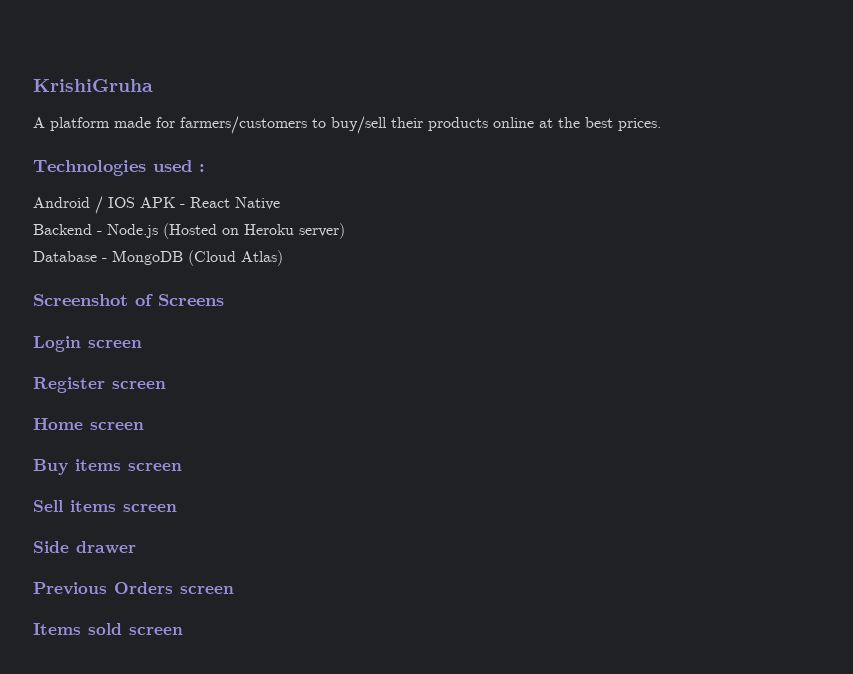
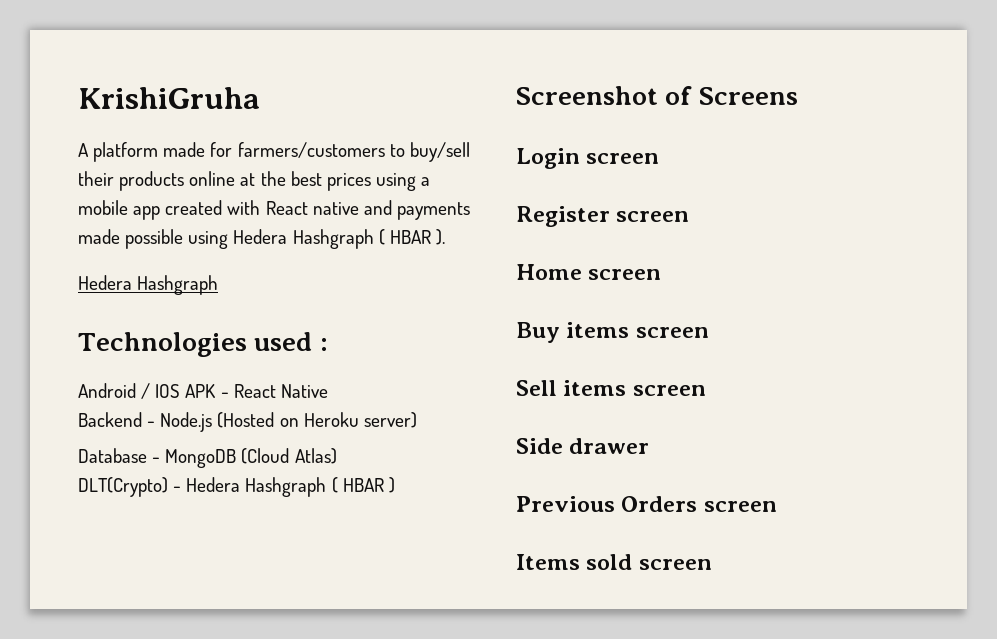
[618,118,661,131] prices. -> [326,173,431,191] [78,200,470,220] [78,229,445,249] [78,275,219,295] prices using a mobile app created with React native and payments made possible using Hedera Hashgraph ( HBAR ). // Hedera Hashgraph
(283, 258) none -> [78,477,395,497] // DLT(Crypto) - Hedera Hashgraph ( HBAR )

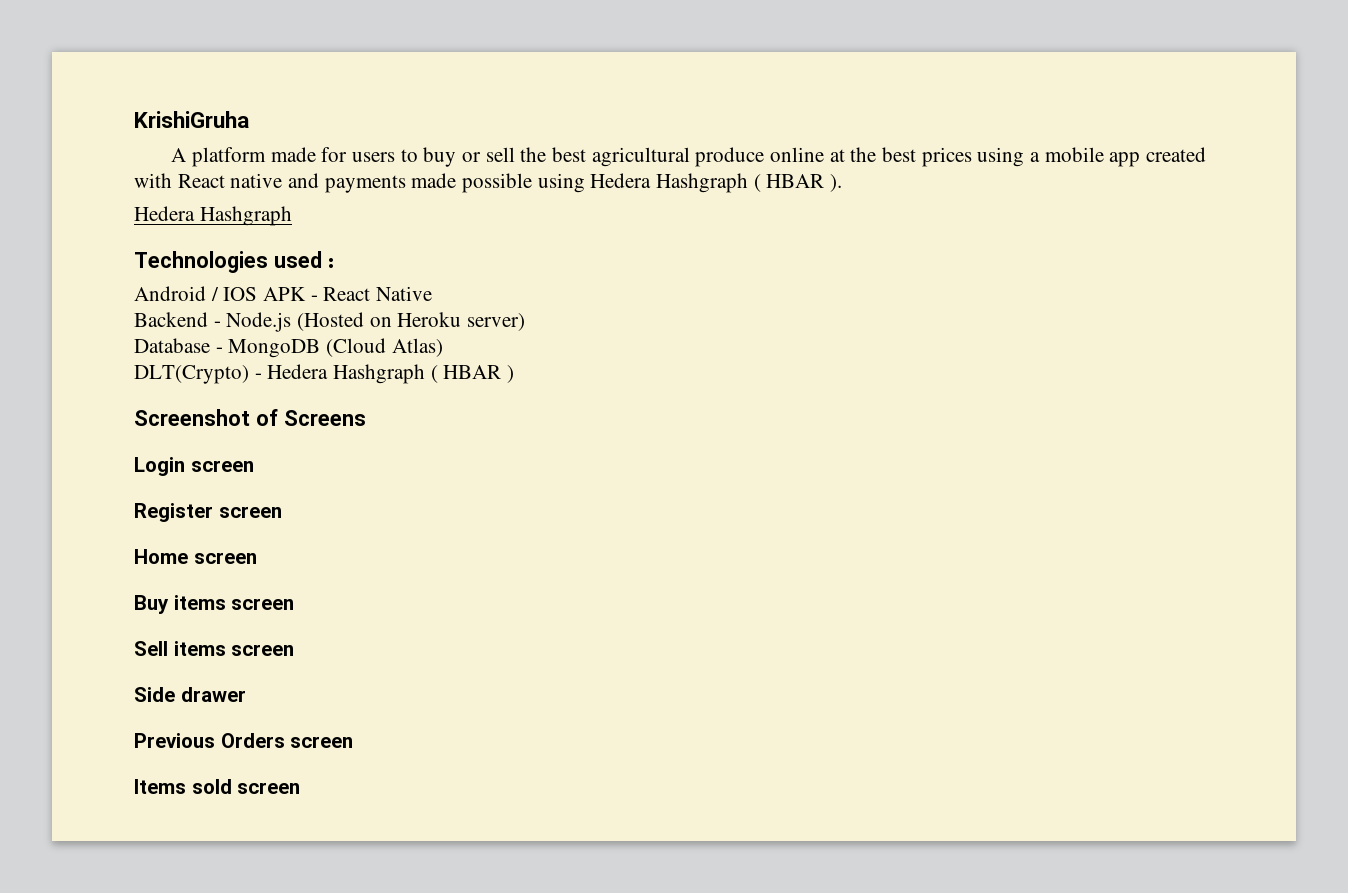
[237,142,470,162] [78,171,185,191] farmers/customers to buy/sell their products -> [352,147,765,167] users to buy or sell the best agricultural produce

